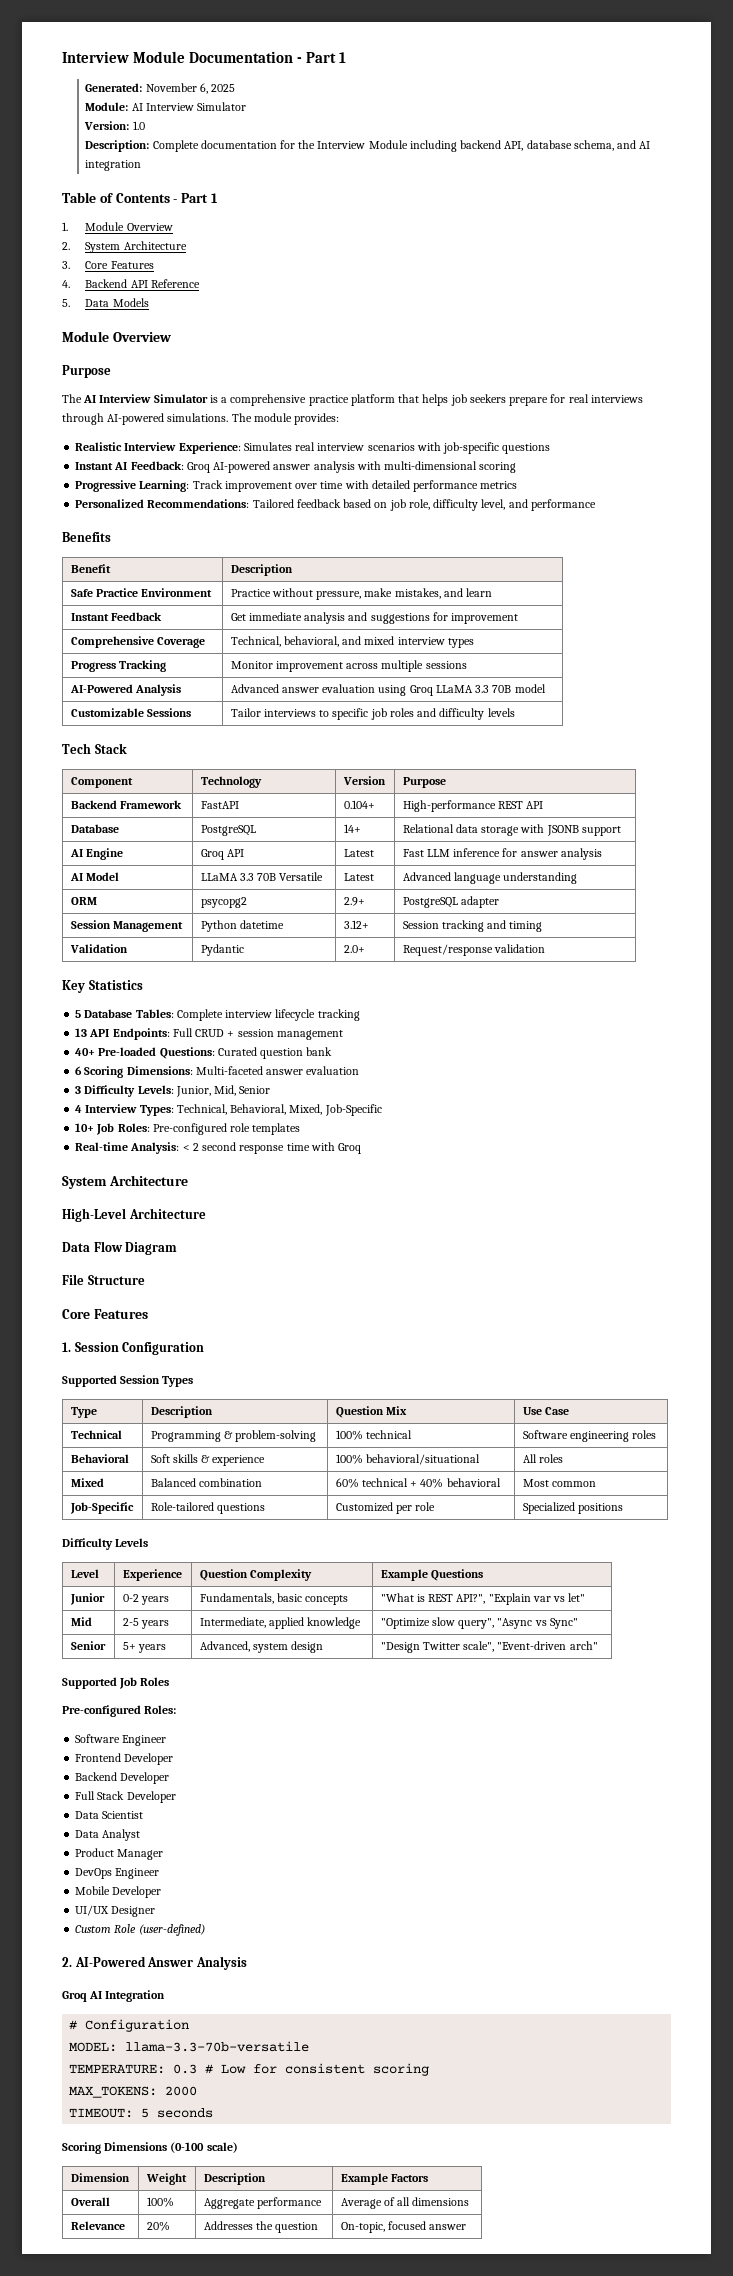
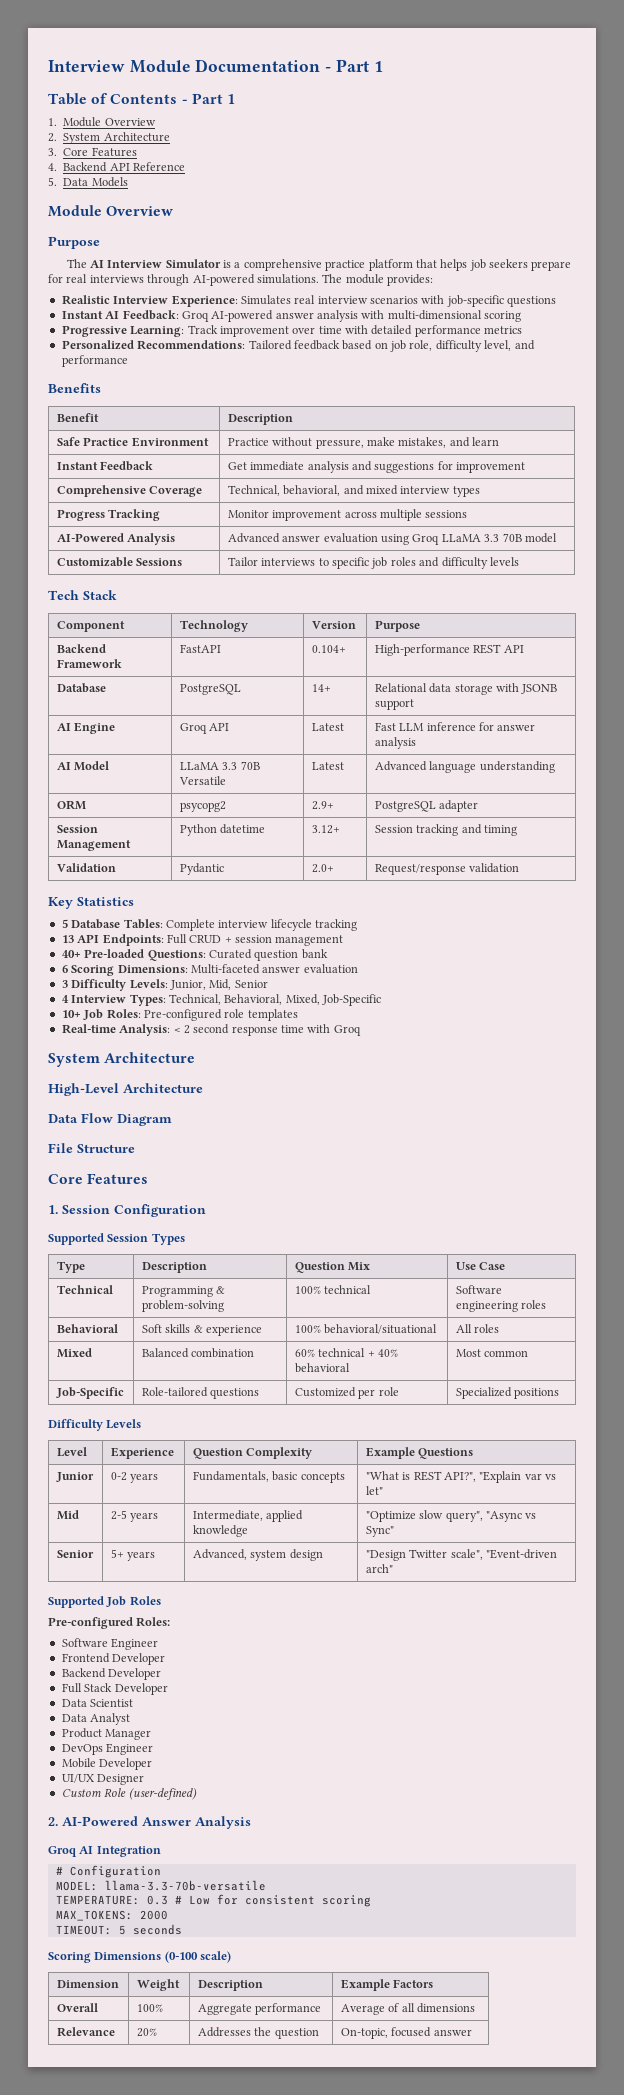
[85,83,236,94] [85,102,247,111] [84,121,145,130] [85,140,651,152] [85,160,142,171] // Generated: November 6, 2025 // Module: AI Interview Simulator // Version: 1.0 // Description: Complete documentation for the Interview Module including backend API, database schema, and AI integration -> (383, 66) none

